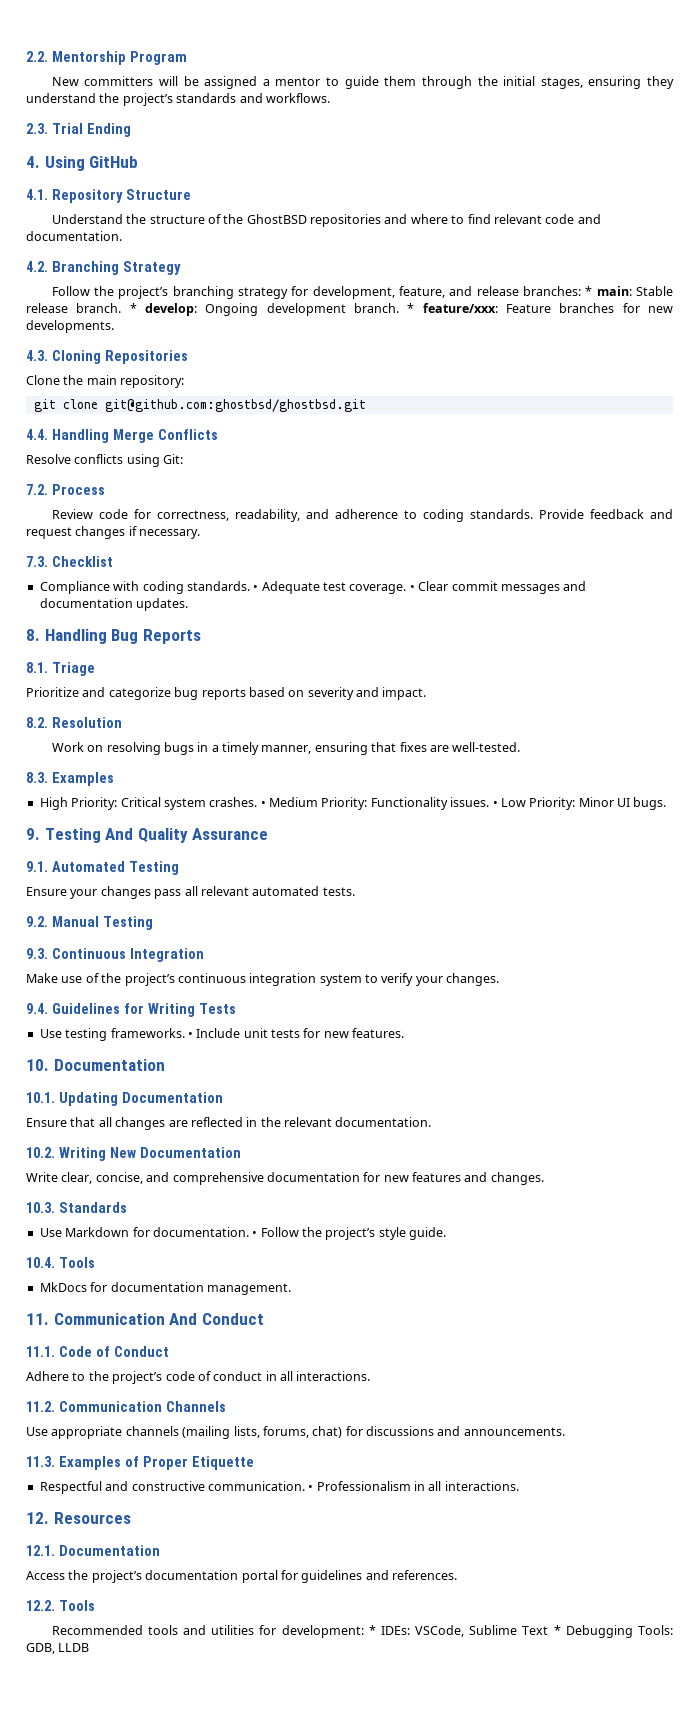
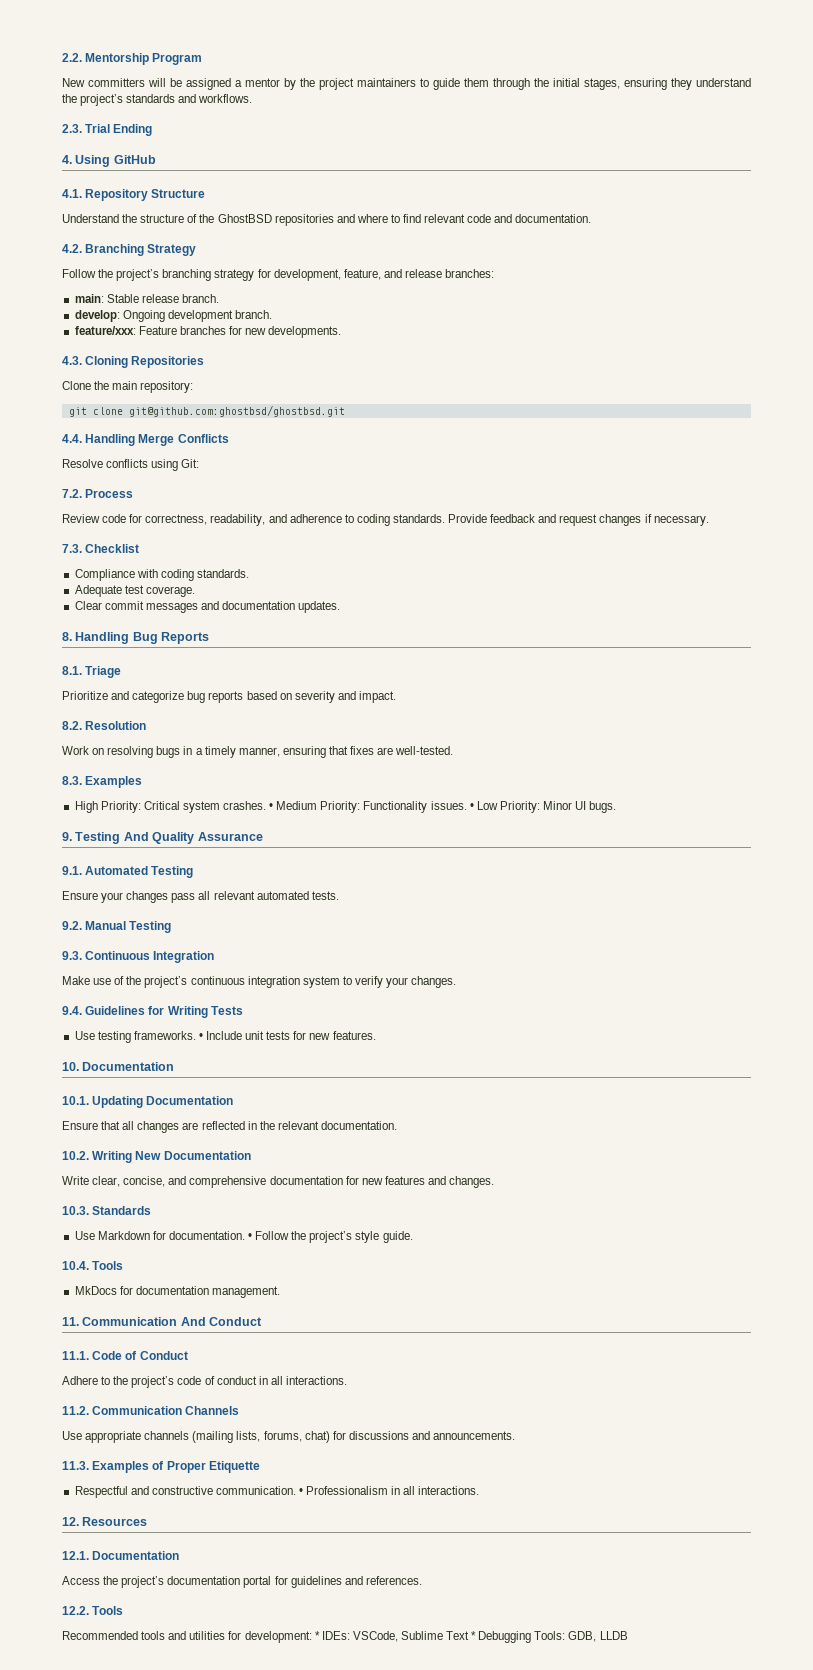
(321, 81) none -> [284,78,416,90] by the project maintainers
[585,286,593,296] * -> (495, 273) //
[129,303,137,313] * -> (219, 298) //
[407,303,415,313] * -> (272, 314) //
[253,585,259,591] • -> (249, 573) //
[409,585,415,591] • -> (195, 591) //

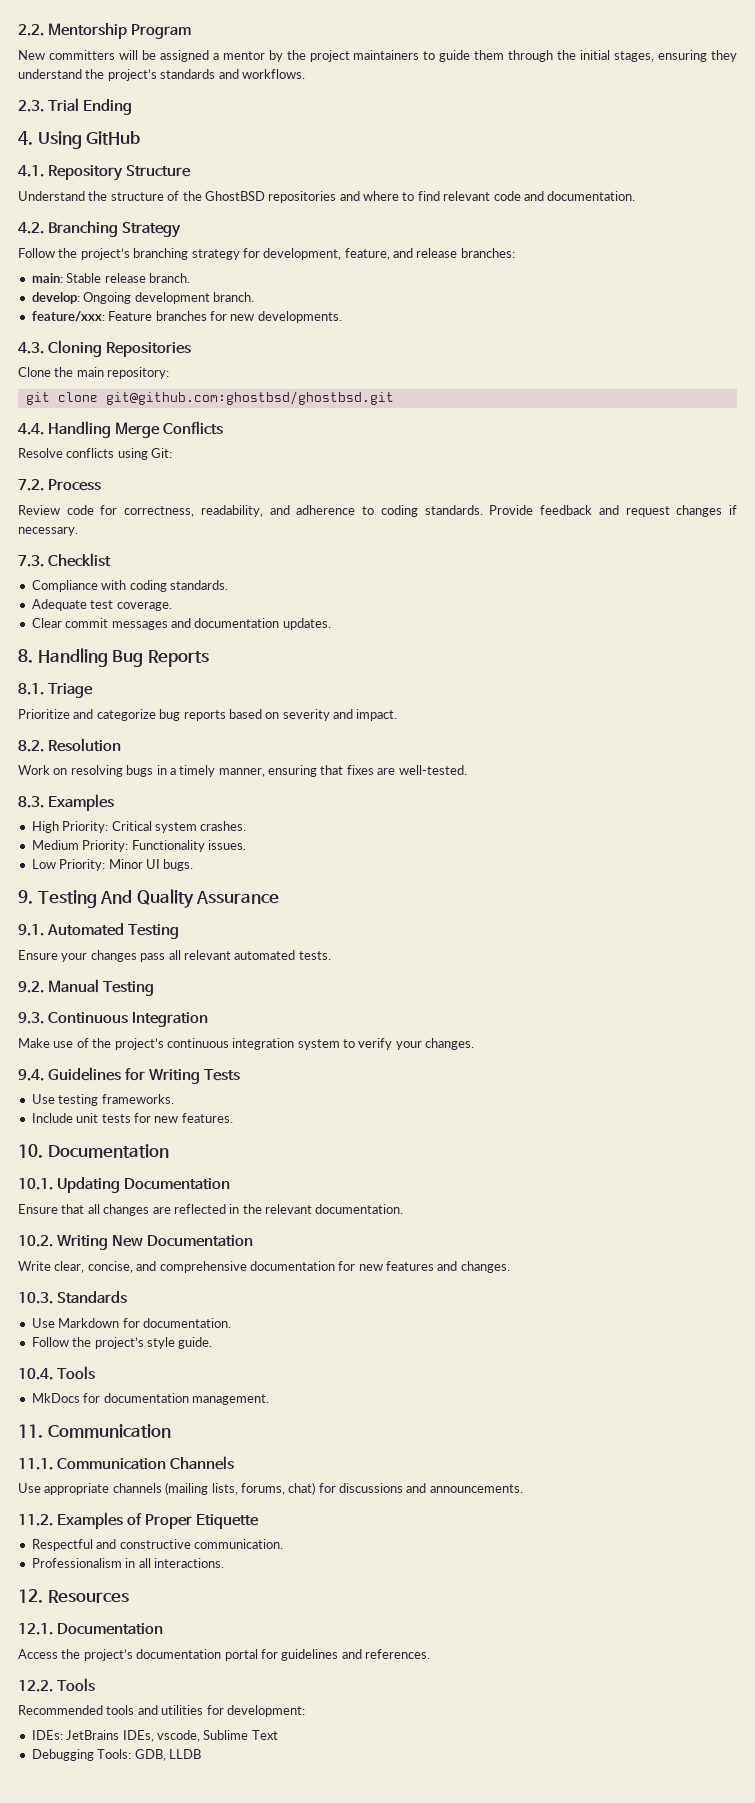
[269,803,274,810] • -> (247, 826) //
[469,803,474,810] • -> (246, 845) //
[198,1033,203,1040] • -> (174, 1099) //
[248,1233,253,1240] • -> (231, 1323) //
[180,1317,263,1326] And Conduct -> (171, 1431) none
[92,1351,188,1360] [62,1376,347,1388] [62,1406,89,1415] Code of Conduct // Adhere to the project’s code of conduct in all interactions. // 11.2. -> (53, 1464) none
[62,1461,89,1470] 11.3. -> [18,1514,53,1526] 11.2.
[299,1488,304,1495] • -> (283, 1544) //
[314,1631,398,1642] * IDEs: VSCode, -> [31,1730,200,1742] // IDEs: JetBrains IDEs, vscode,
[471,1631,477,1640] * -> (278, 1735) //

